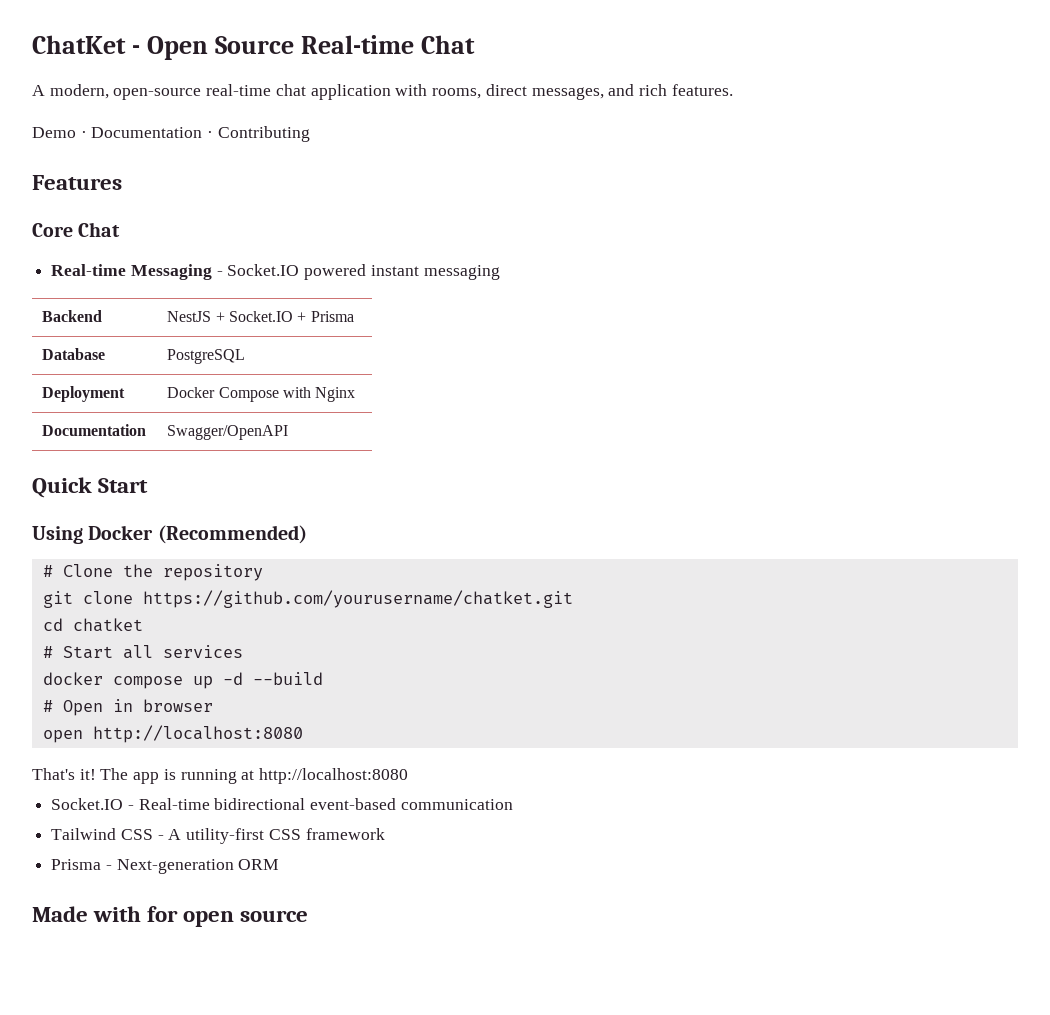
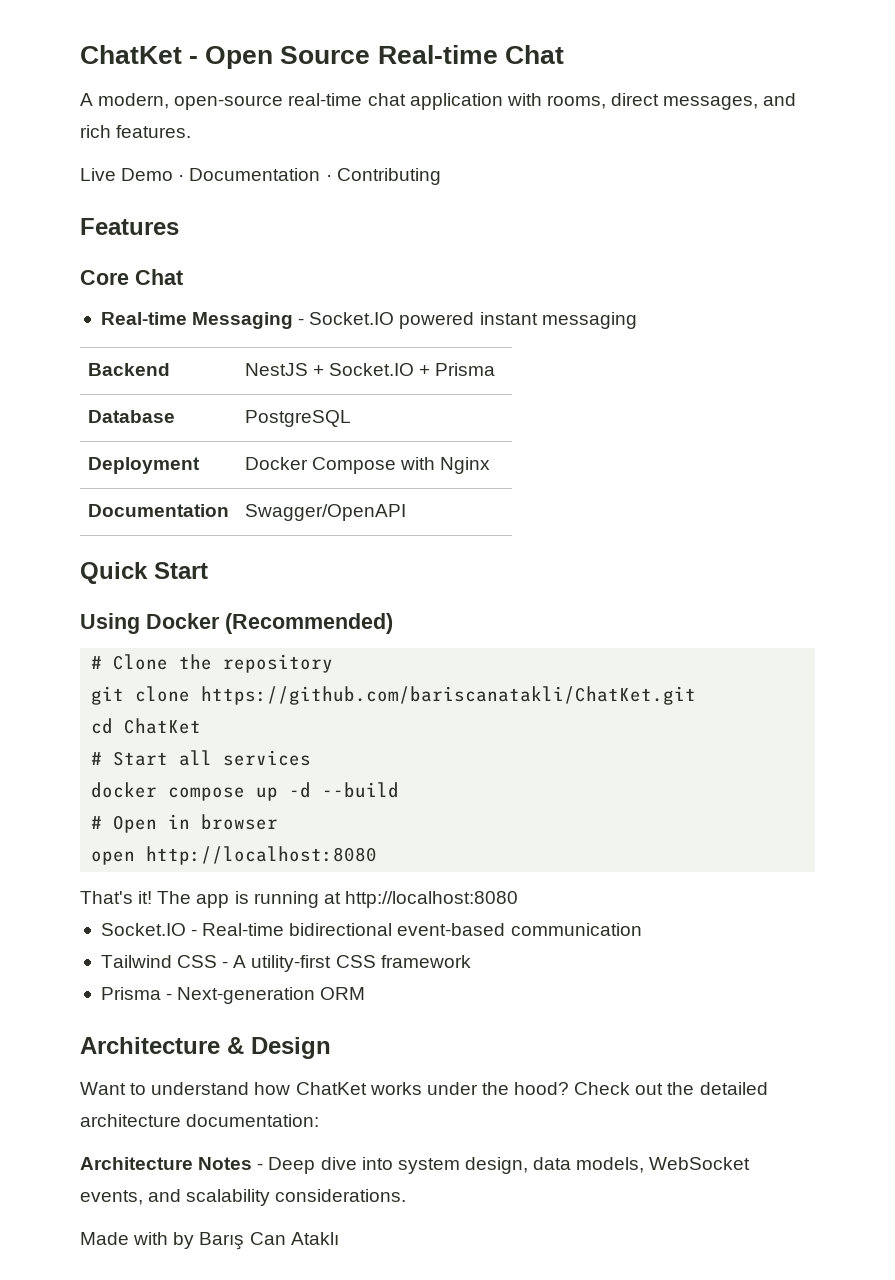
(733, 90) none -> [80,168,116,181] Live
[142,590,573,608] https://github.com/yourusername/chatket.git -> [201,686,697,705] https://github.com/bariscanatakli/ChatKet.git
[72,618,143,632] chatket -> [124,718,202,734] ChatKet
[32,906,309,927] Made with for open source -> [80,1037,331,1059] [80,1082,768,1095] [80,1114,320,1127] [80,1157,751,1174] [80,1189,407,1206] [80,1232,339,1250] Architecture & Design // Want to understand how ChatKet works under the hood? Check out the detailed architecture documentation: // Architecture Notes - Deep dive into system design, data models, WebSocket events, and scalability considerations. // Made with by Barış Can Ataklı

